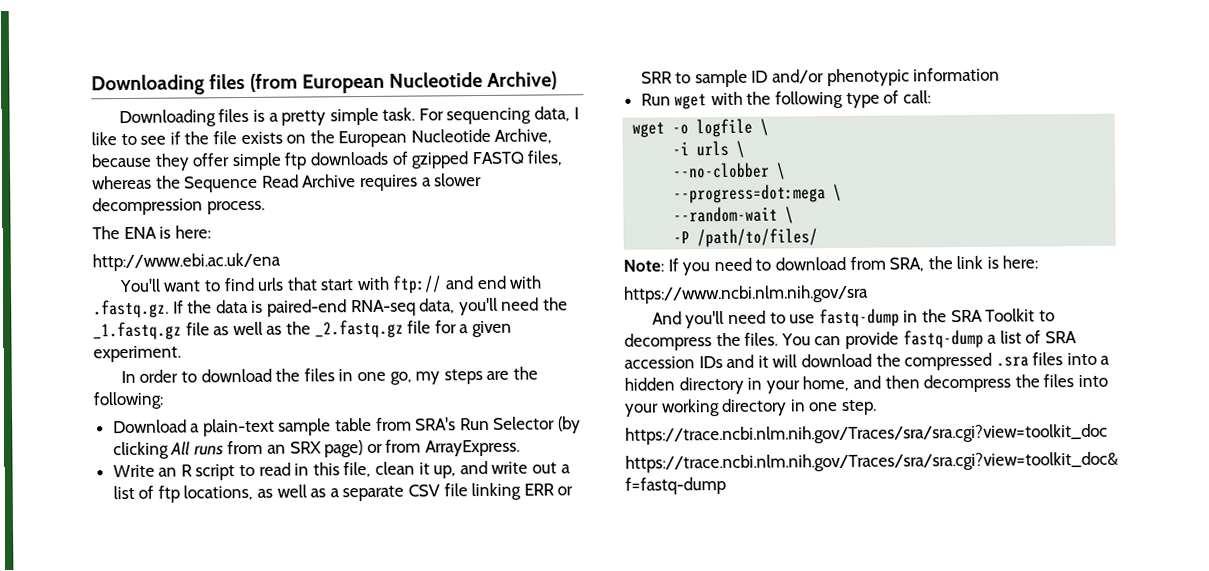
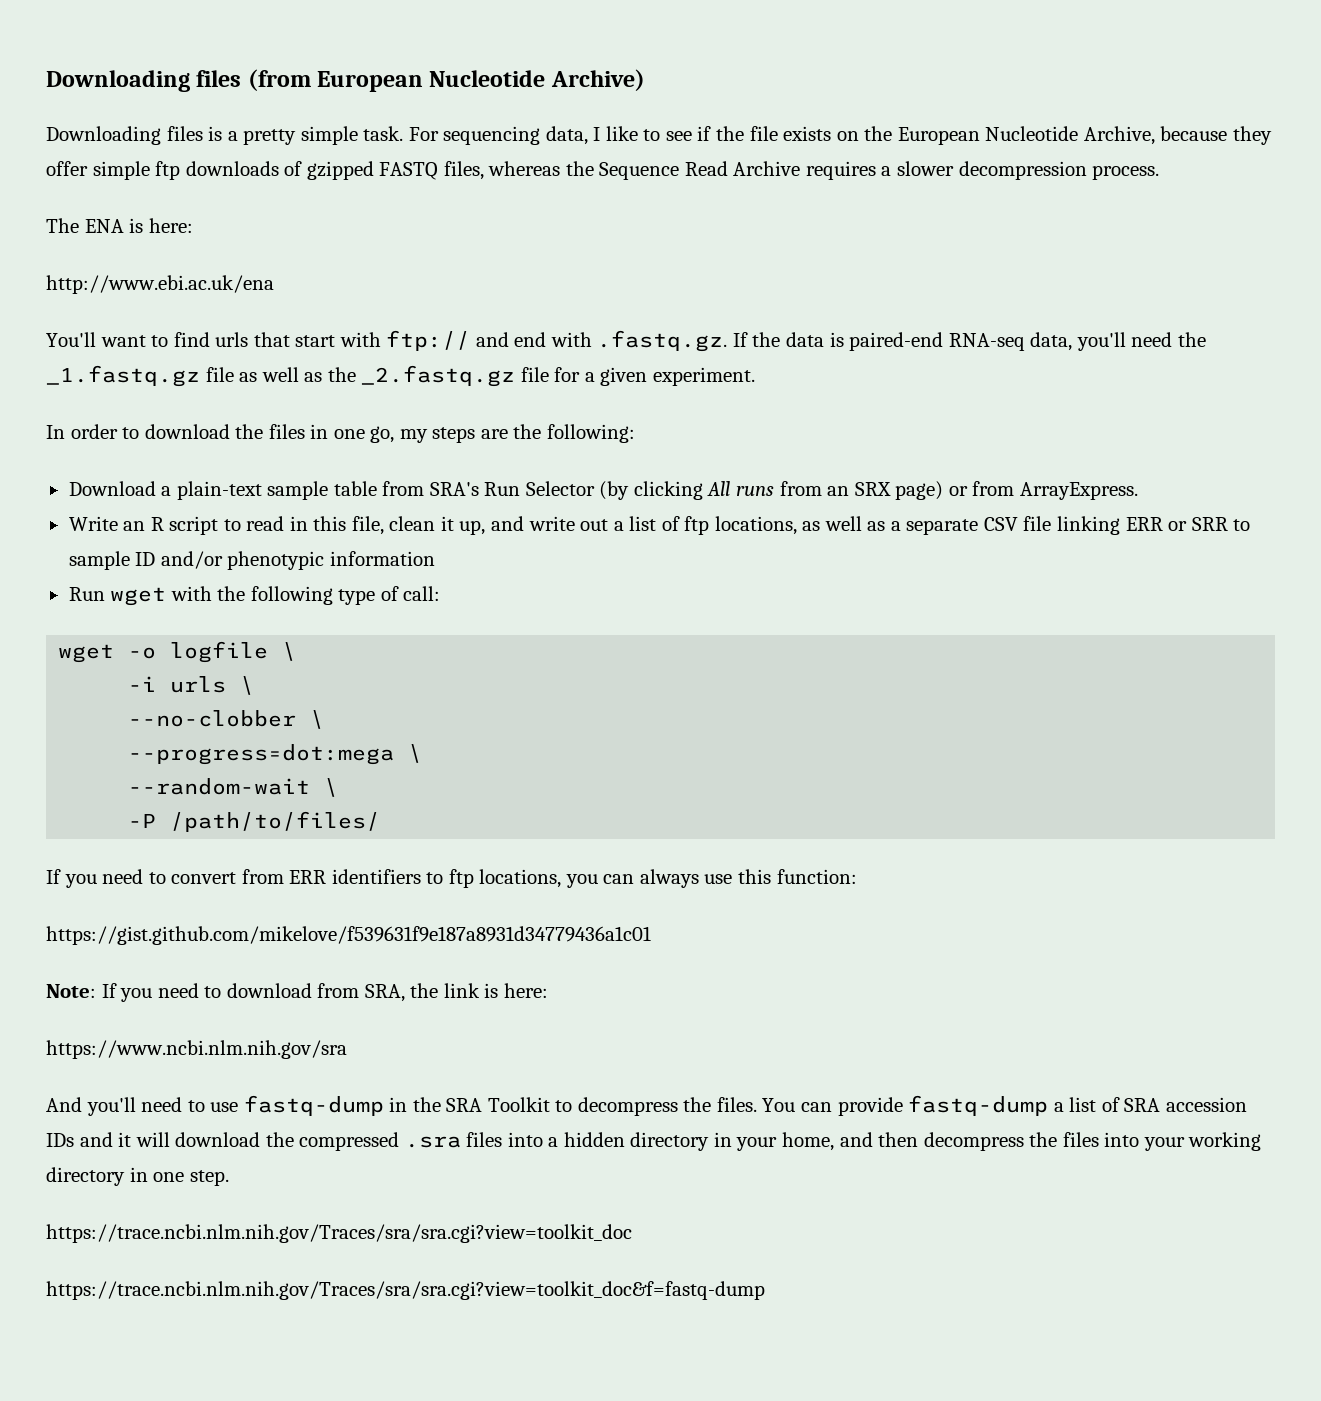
(819, 238) none -> [46,869,857,888] [46,926,651,945] // If you need to convert from ERR identifiers to ftp locations, you can always use this function: // https://gist.github.com/mikelove/f539631f9e187a8931d34779436a1c01

